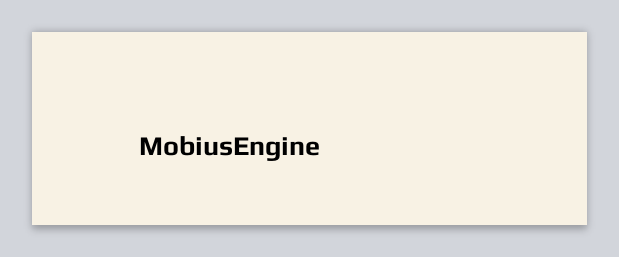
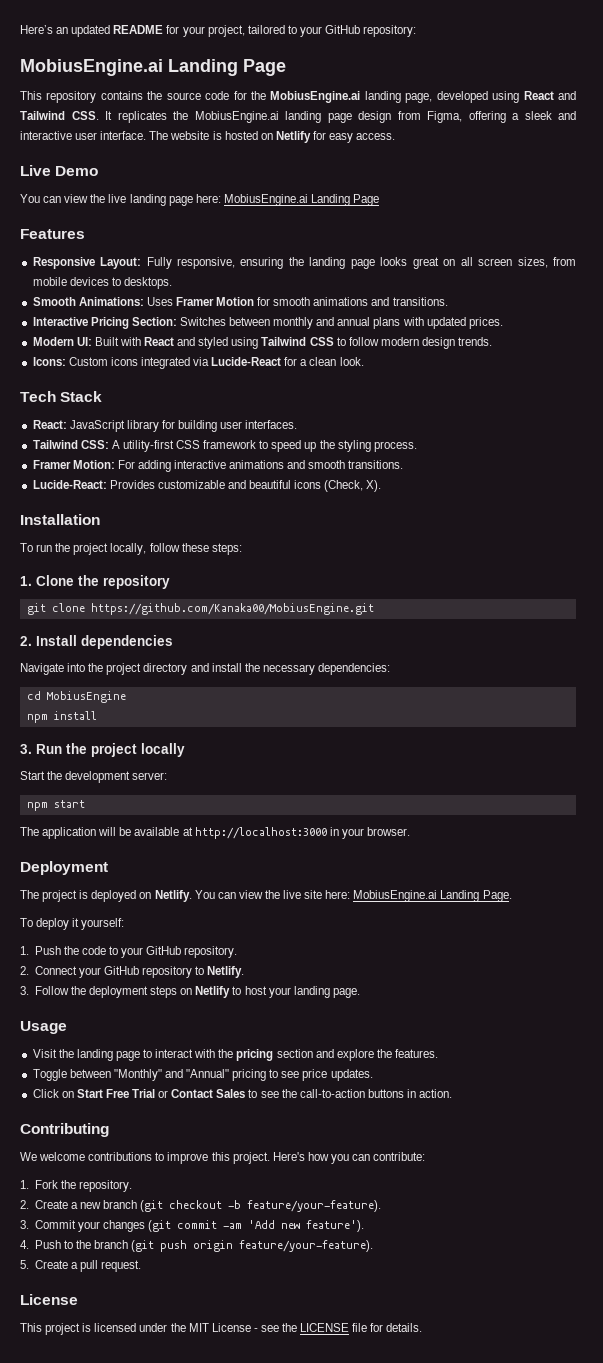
[139,136,320,161] MobiusEngine -> [20,25,417,37] [20,59,286,76] [20,91,576,103] [20,111,576,123] [20,131,396,143] [20,165,99,176] [20,194,380,206] [20,229,85,239] [32,257,576,269] [32,277,172,289] [32,297,448,306] [32,317,503,329] [32,337,493,349] [32,357,364,369] [20,391,103,402] [32,420,298,432] [32,440,417,452] [32,460,404,472] [32,480,382,492] [20,514,100,525] [20,543,242,555] [20,575,170,589] [26,603,374,615] [20,635,173,649] [20,663,390,675] [26,691,126,703] [26,711,97,723] [20,743,185,757] [20,771,168,783] [26,800,85,811] [20,827,410,839] [20,861,108,875] [20,890,512,902] [20,918,125,930] [20,946,238,958] [20,966,245,978] [20,986,360,998] [20,1021,67,1034] [32,1049,439,1061] [32,1069,373,1081] [32,1089,453,1098] [20,1123,109,1137] [20,1152,426,1164] [20,1180,132,1192] [20,1200,382,1212] [20,1220,365,1232] [20,1240,374,1252] [20,1260,142,1272] [20,1294,78,1305] [20,1323,423,1335] Here’s an updated README for your project, tailored to your GitHub repository: // MobiusEngine.ai Landing Page // This repository contains the source code for the MobiusEngine.ai landing page, developed using React and Tailwind CSS. It replicates the MobiusEngine.ai landing page design from Figma, offering a sleek and interactive user interface. The website is hosted on Netlify for easy access. // Live Demo // You can view the live landing page here: MobiusEngine.ai Landing Page // Features // Responsive Layout: Fully responsive, ensuring the landing page looks great on all screen sizes, from mobile devices to desktops. // Smooth Animations: Uses Framer Motion for smooth animations and transitions. // Interactive Pricing Section: Switches between monthly and annual plans with updated prices. // Modern UI: Built with React and styled using Tailwind CSS to follow modern design trends. // Icons: Custom icons integrated via Lucide-React for a clean look. // Tech Stack // React: JavaScript library for building user interfaces. // Tailwind CSS: A utility-first CSS framework to speed up the styling process. // Framer Motion: For adding interactive animations and smooth transitions. // Lucide-React: Provides customizable and beautiful icons (Check, X). // Installation // To run the project locally, follow these steps: // 1. Clone the repository // git clone https://github.com/Kanaka00/MobiusEngine.git // 2. Install dependencies // Navigate into the project directory and install the necessary dependencies: // cd MobiusEngine // npm install // 3. Run the project locally // Start the development server: // npm start // The application will be available at http://localhost:3000 in your browser. // Deployment // The project is deployed on Netlify. You can view the live site here: MobiusEngine.ai Landing Page. // To deploy it yourself: // 1. Push the code to your GitHub repository. // 2. Connect your GitHub repository to Netlify. // 3. Follow the deployment steps on Netlify to host your landing page. // Usage // Visit the landing page to interact with the pricing section and explore the features. // Toggle between "Monthly" and "Annual" pricing to see price updates. // Click on Start Free Trial or Contact Sales to see the call-to-action buttons in action. // Contributing // We welcome contributions to improve this project. Here's how you can contribute: // 1. Fork the repository. // 2. Create a new branch (git checkout -b feature/your-feature). // 3. Commit your changes (git commit -am 'Add new feature'). // 4. Push to the branch (git push origin feature/your-feature). // 5. Create a pull request. // License // This project is licensed under the MIT License - see the LICENSE file for details.

